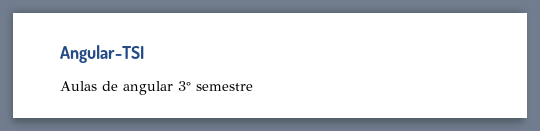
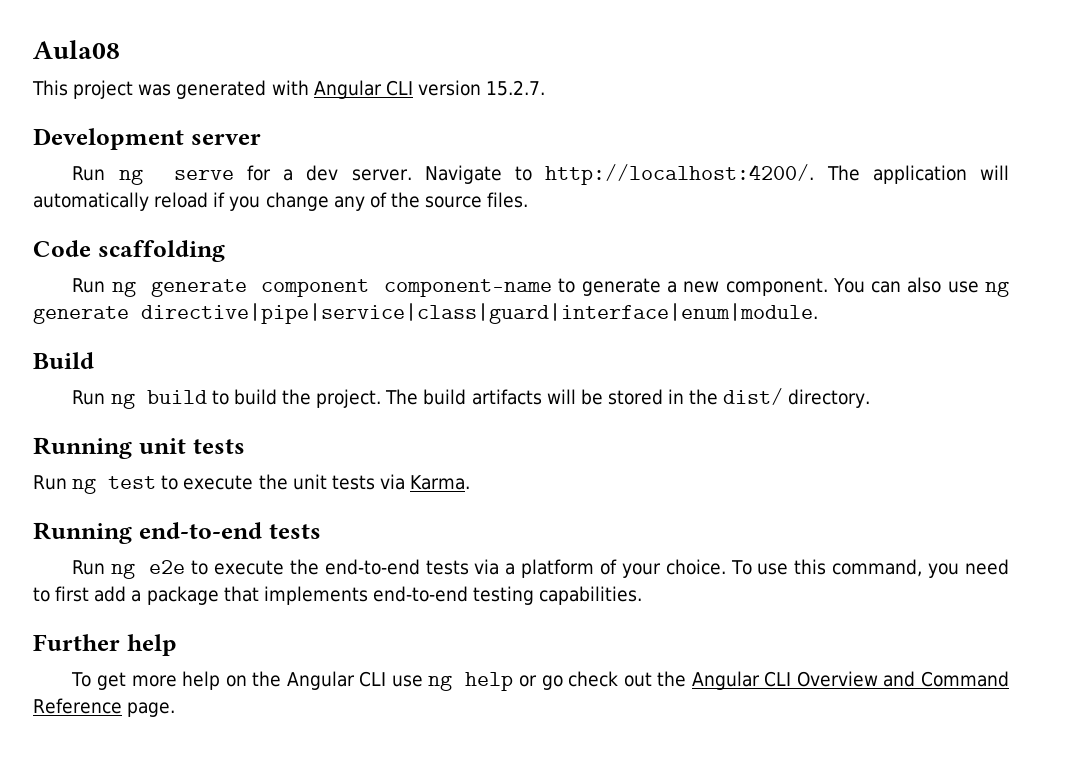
[60,45,144,63] [60,81,253,95] Angular-TSI // Aulas de angular 3° semestre -> [33,40,120,59] [32,80,546,99] [33,128,261,150] [71,164,1010,185] [33,192,529,211] [33,240,225,262] [71,277,1010,297] [33,303,818,324] [33,352,94,369] [71,388,871,409] [33,437,245,459] [33,474,471,494] [33,522,321,544] [71,559,1009,579] [33,586,643,605] [33,634,177,656] [70,671,1009,691] [33,698,176,717] Aula08 // This project was generated with Angular CLI version 15.2.7. // Development server // Run ng serve for a dev server. Navigate to http://localhost:4200/. The application will automatically reload if you change any of the source files. // Code scaffolding // Run ng generate component component-name to generate a new component. You can also use ng generate directive|pipe|service|class|guard|interface|enum|module. // Build // Run ng build to build the project. The build artifacts will be stored in the dist/ directory. // Running unit tests // Run ng test to execute the unit tests via Karma. // Running end-to-end tests // Run ng e2e to execute the end-to-end tests via a platform of your choice. To use this command, you need to first add a package that implements end-to-end testing capabilities. // Further help // To get more help on the Angular CLI use ng help or go check out the Angular CLI Overview and Command Reference page.

